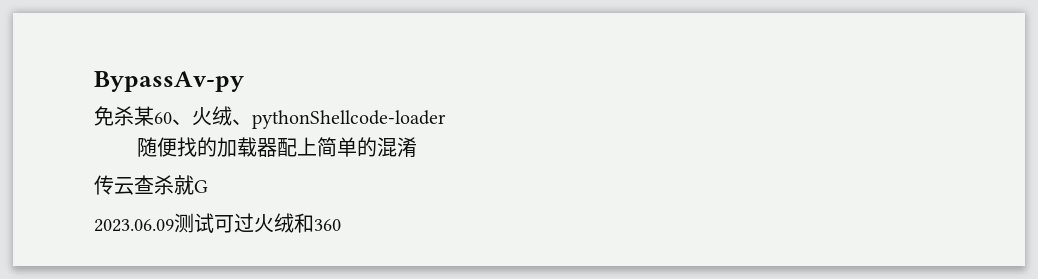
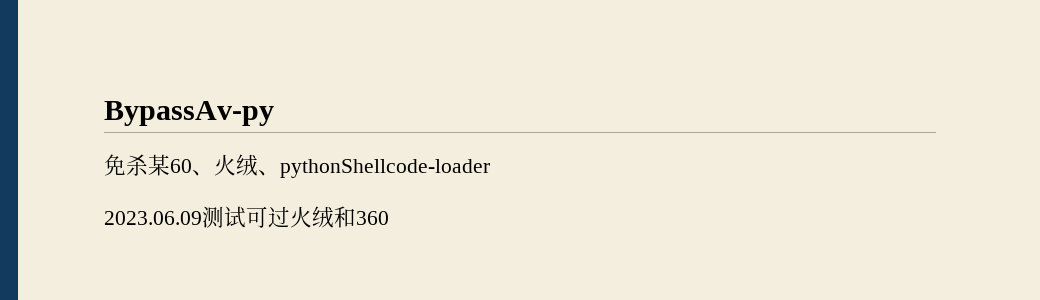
[137,137,418,158] [94,175,208,195] // 随便找的加载器配上简单的混淆 // 传云查杀就G -> (490, 168) none

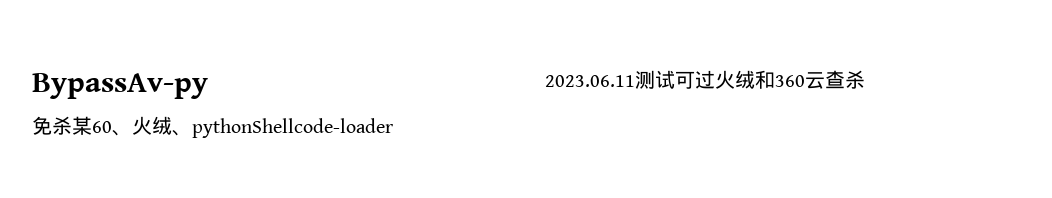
[104,211,202,225] 2023.06.09 -> [545,75,635,87] 2023.06.11
(389, 218) none -> [805,70,865,89] 云查杀

